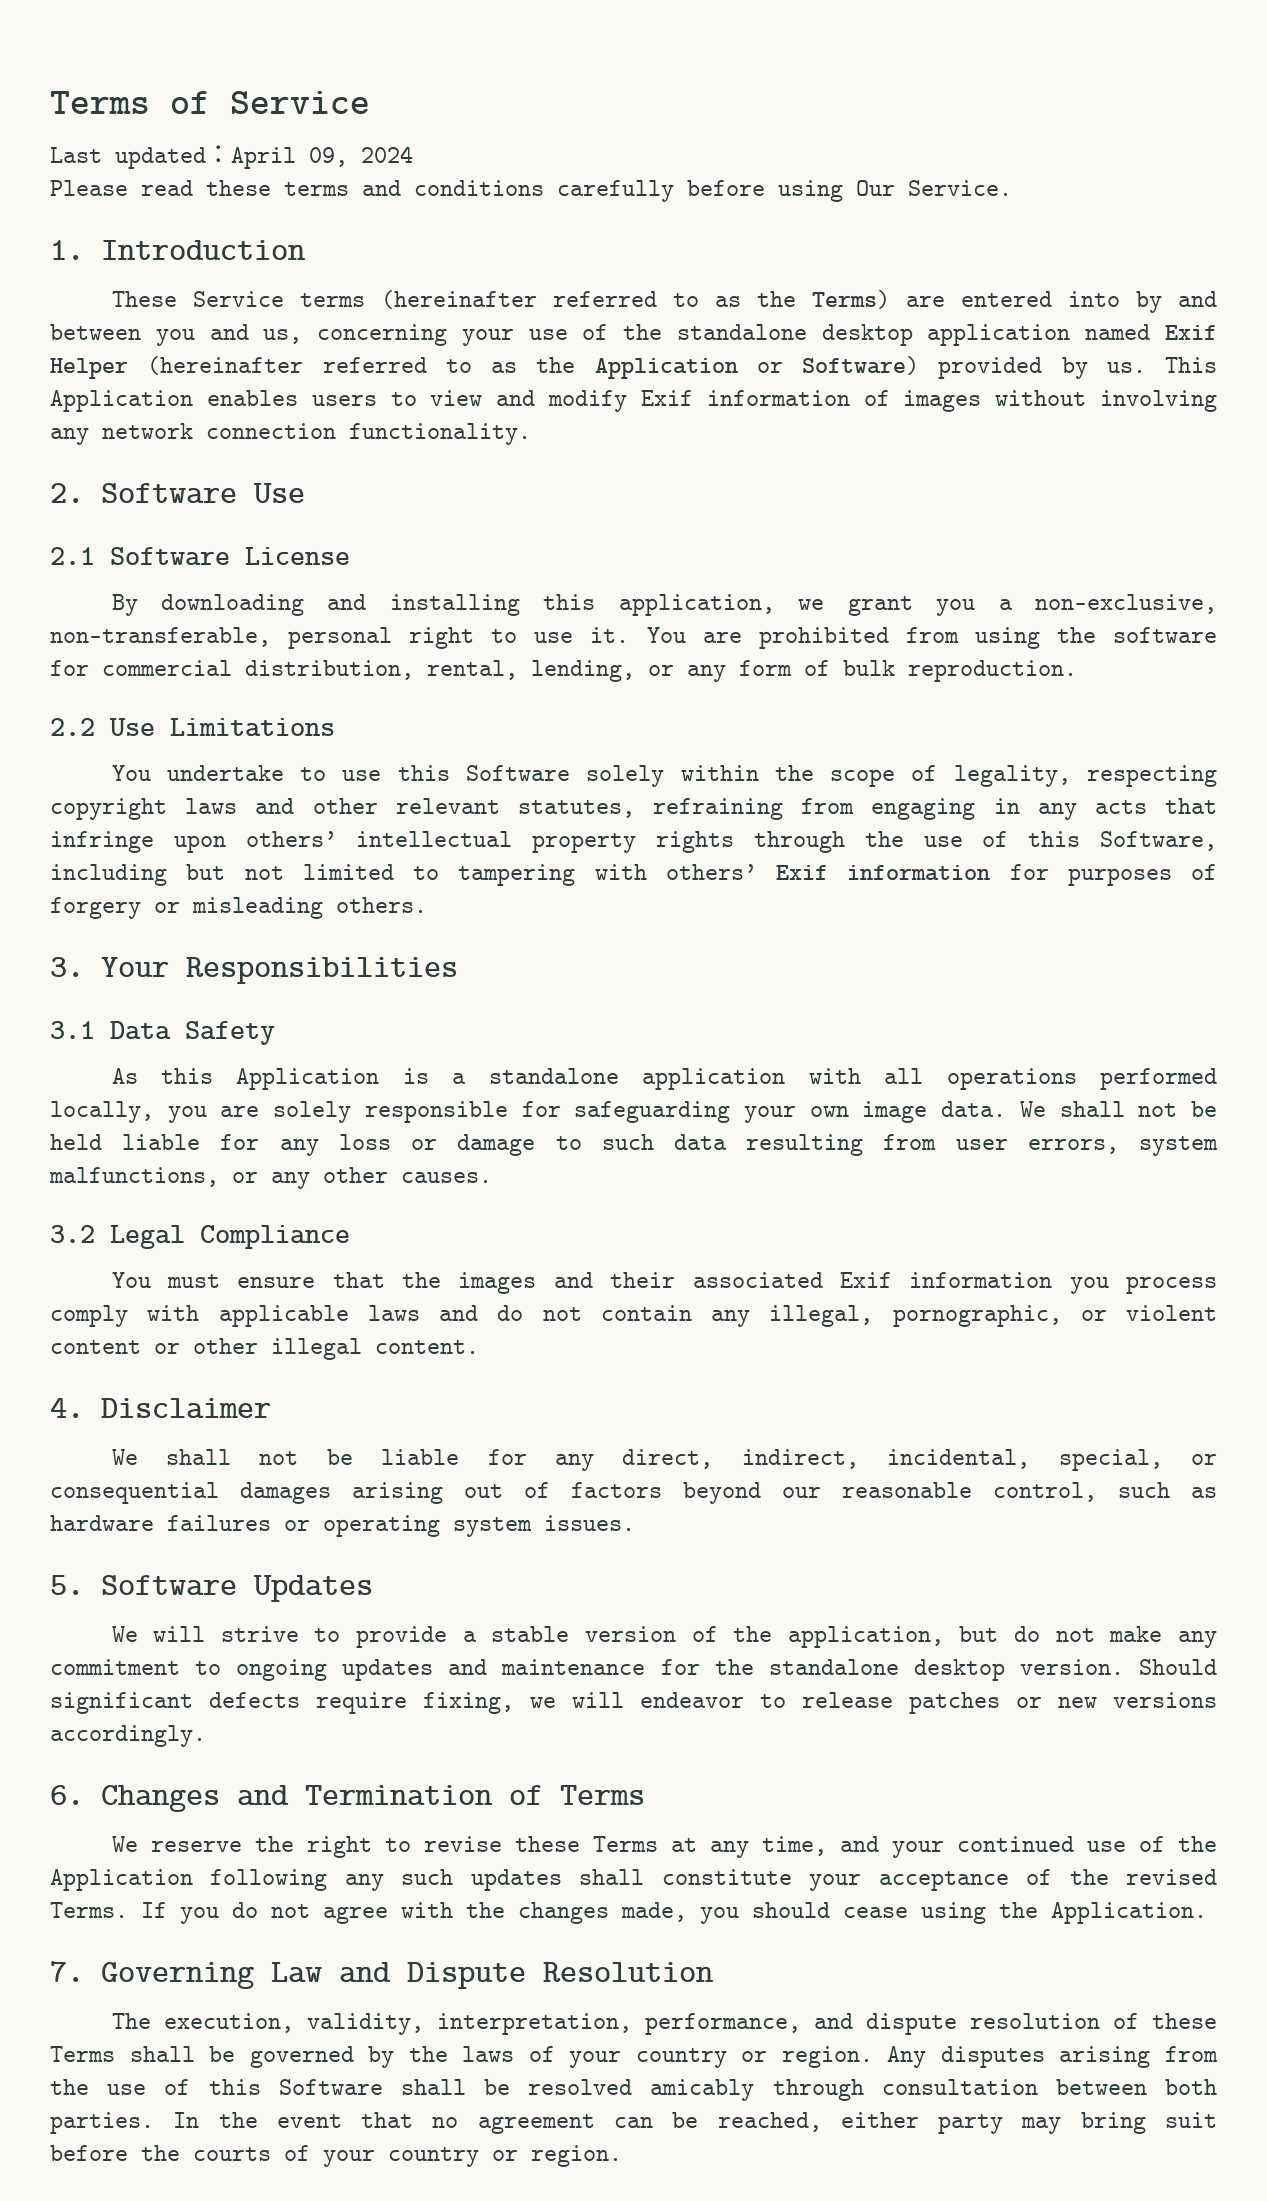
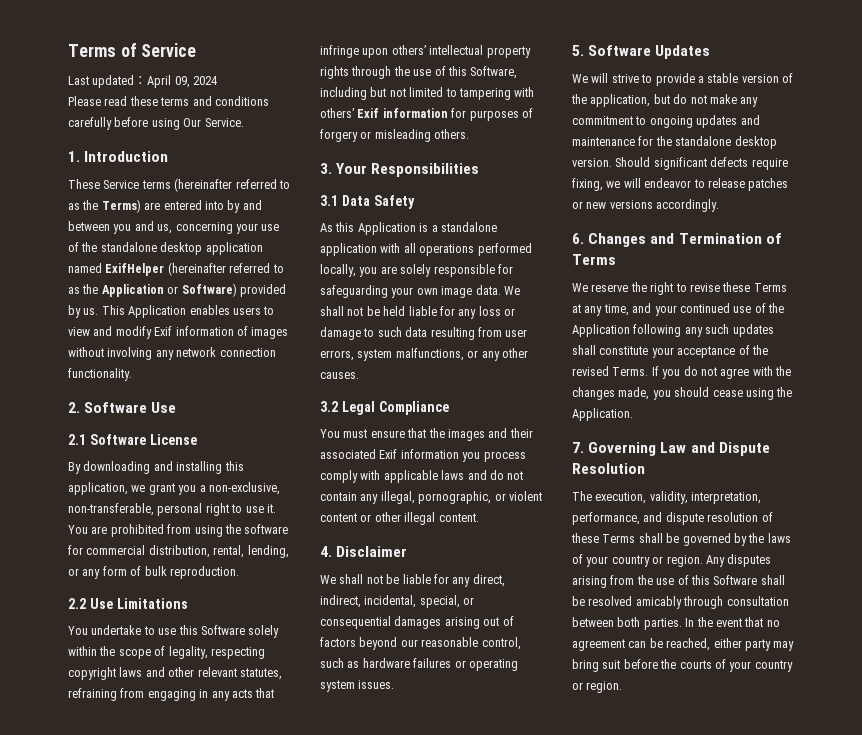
[1164,325,1217,340] [50,358,128,379] Exif Helper -> [105,263,165,276] ExifHelper

